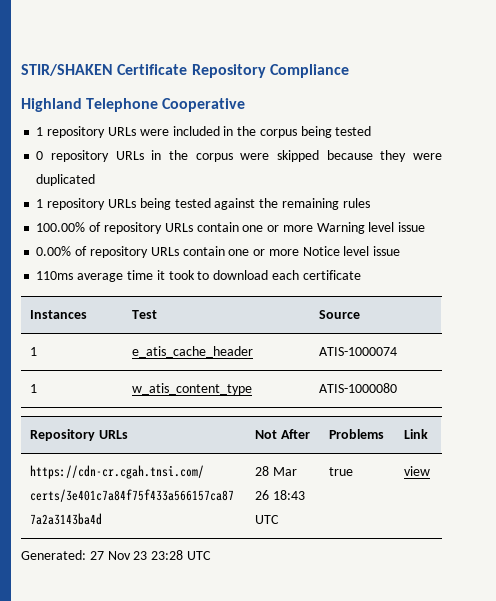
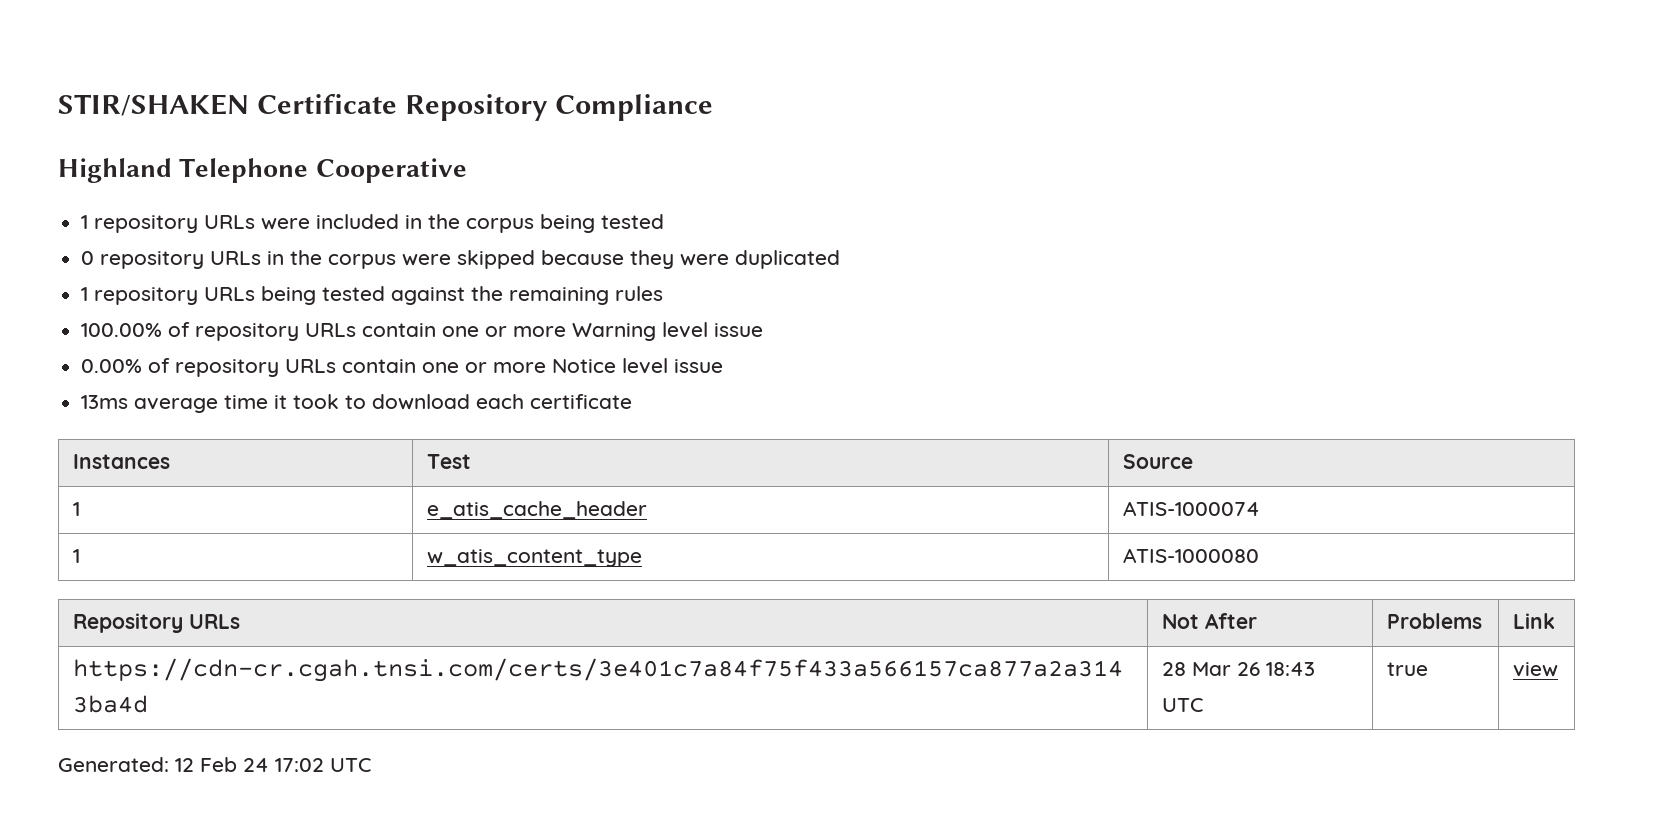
[36,271,74,280] 110ms -> [81,395,129,409] 13ms
[89,550,184,560] 27 Nov 23 23:28 -> [175,757,324,772] 12 Feb 24 17:02

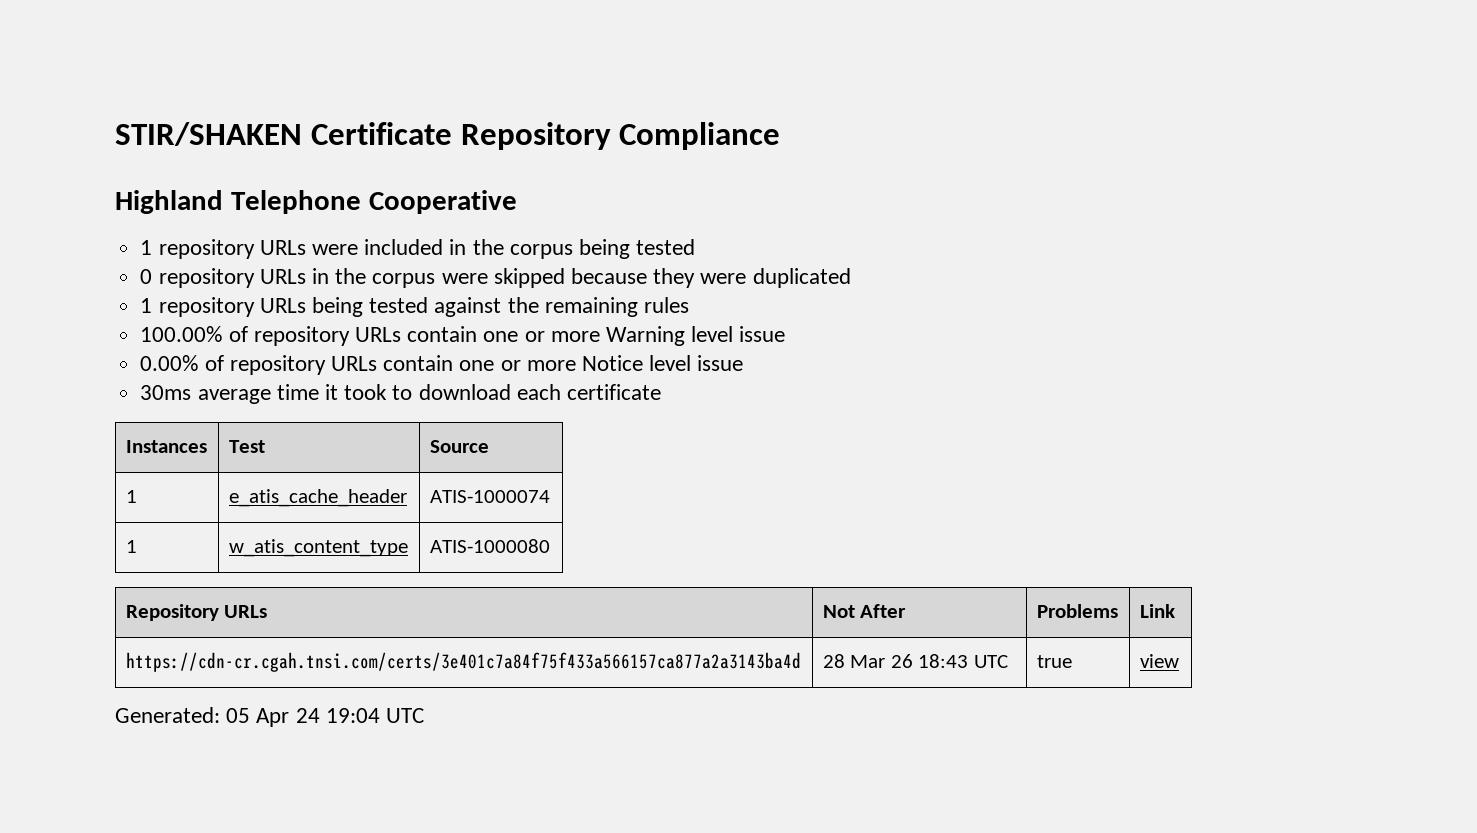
[81,395,129,409] 13ms -> [140,385,192,400] 30ms
[175,757,324,772] 12 Feb 24 17:02 -> [226,708,380,727] 05 Apr 24 19:04

